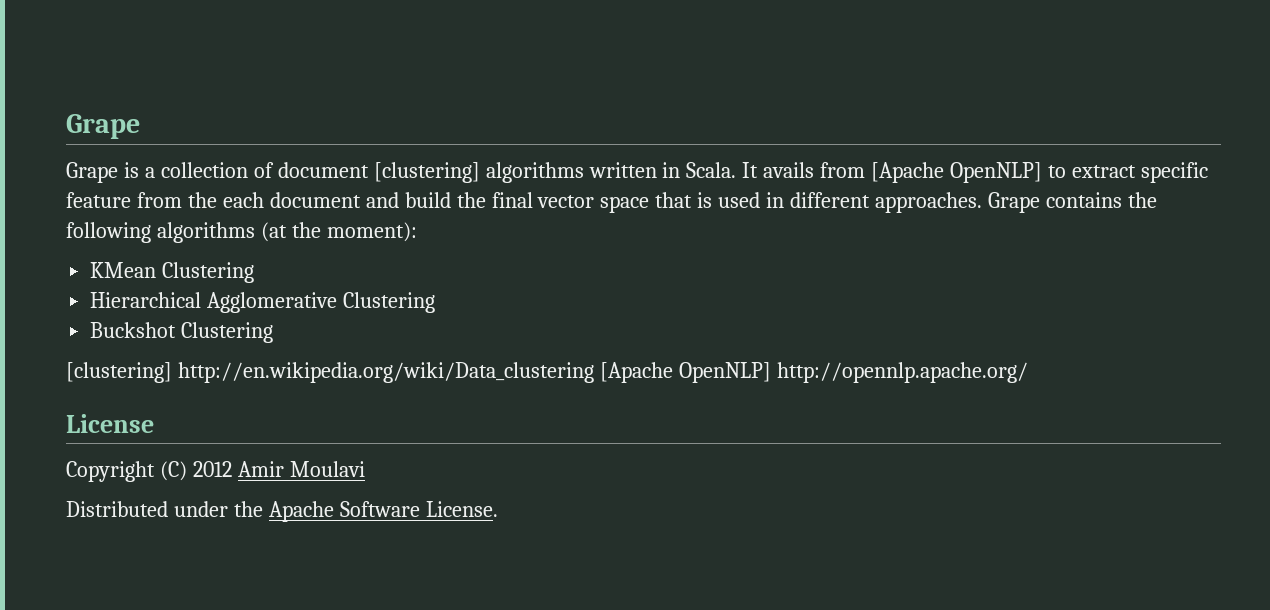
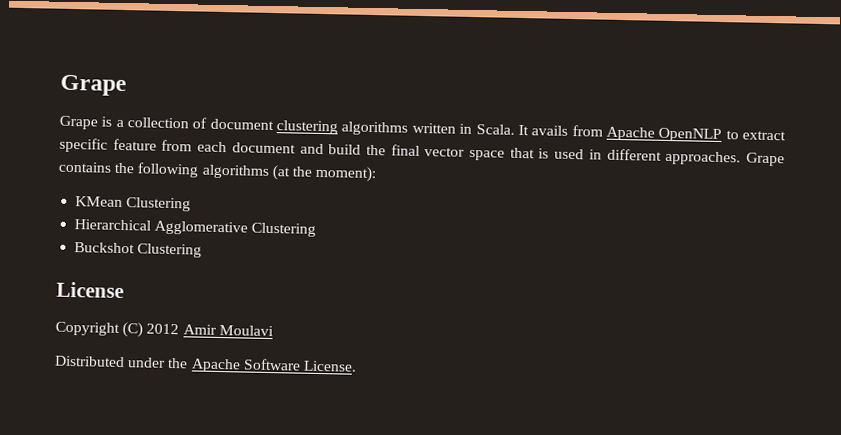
[373,162,480,183] [clustering] -> [276,120,339,135] clustering
[871,162,1043,183] [Apache OpenNLP] -> [605,126,723,143] Apache OpenNLP
[187,192,217,208] the -> (193, 145) none
[66,362,1028,383] // [clustering] http://en.wikipedia.org/wiki/Data_clustering [Apache OpenNLP] http://opennlp.apache.org/ -> (203, 250) none

